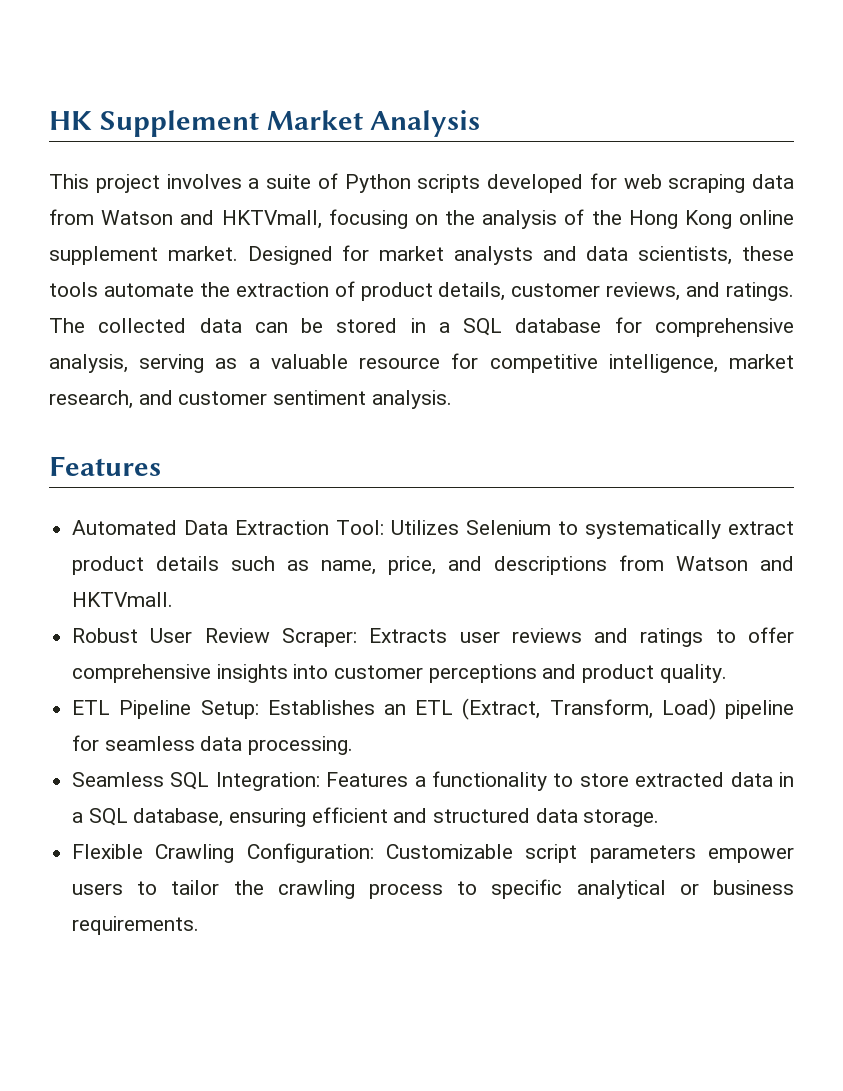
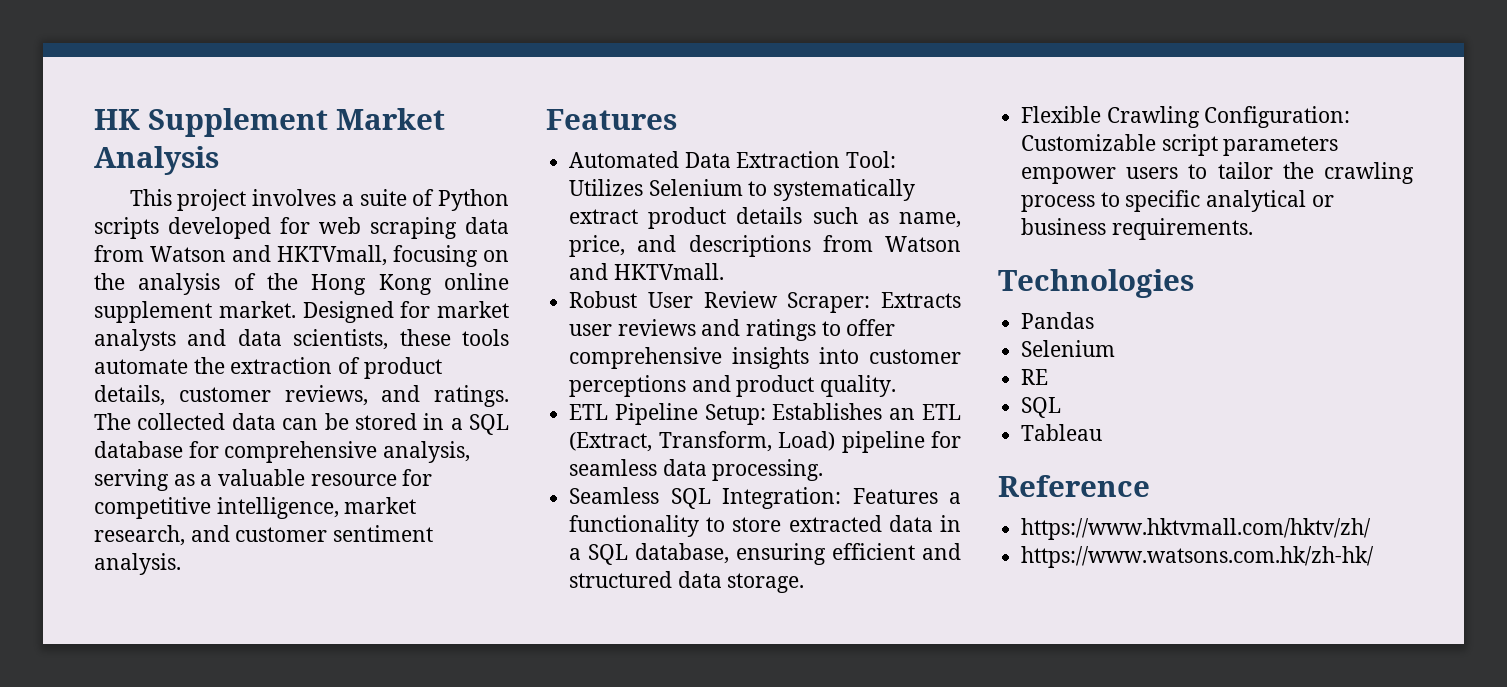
(200, 925) none -> [998,269,1194,298] [1021,312,1095,329] [1021,340,1116,357] [1021,369,1049,385] [1021,397,1062,418] [1021,424,1103,441] [998,475,1150,497] [1021,518,1372,540] [1021,546,1375,568] // Technologies // Pandas // Selenium // RE // SQL // Tableau // Reference // https://www.hktvmall.com/hktv/zh/ // https://www.watsons.com.hk/zh-hk/

